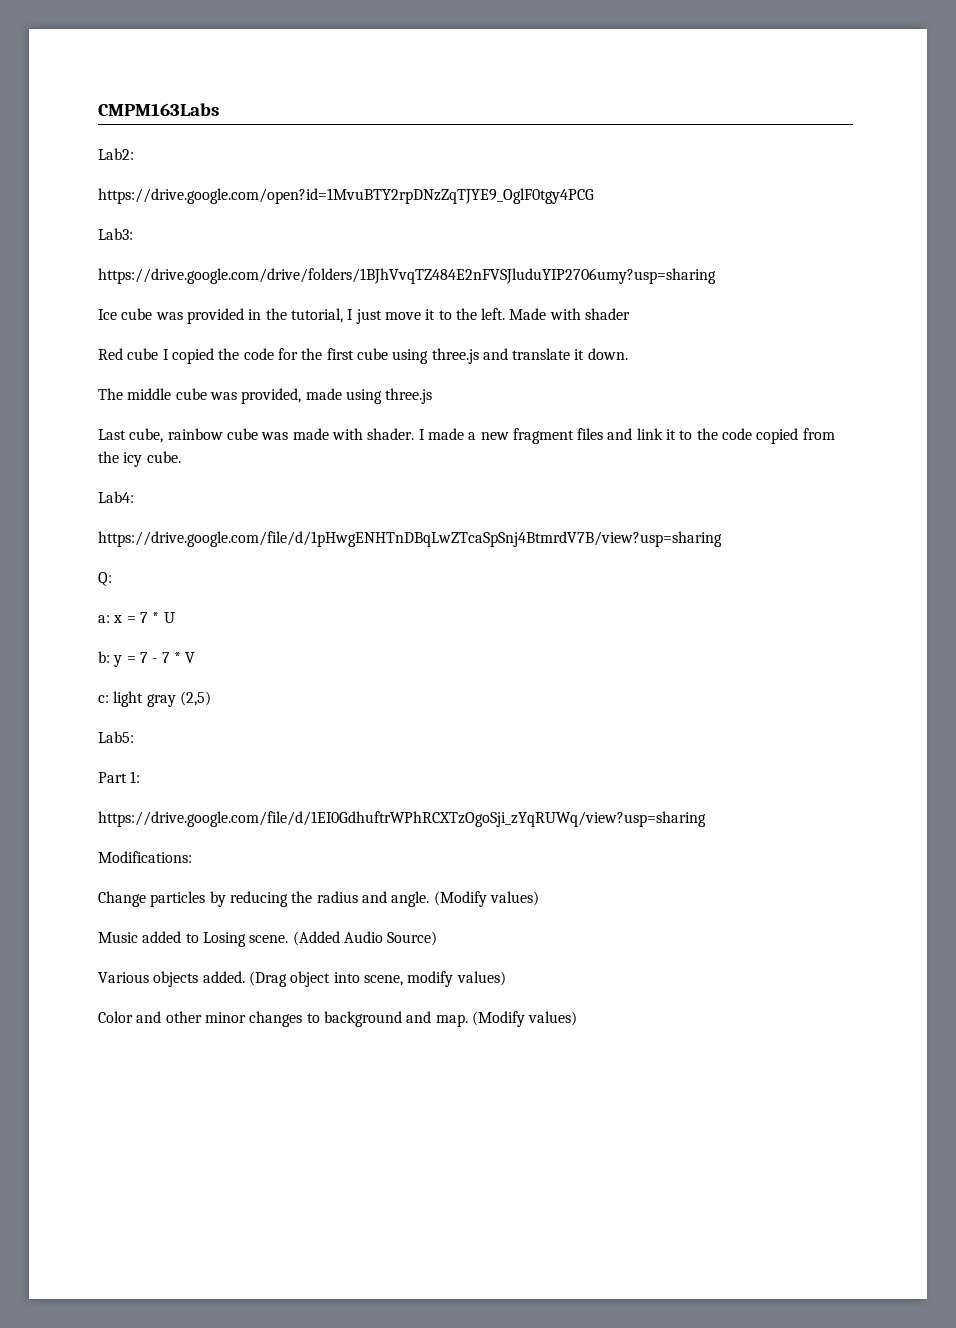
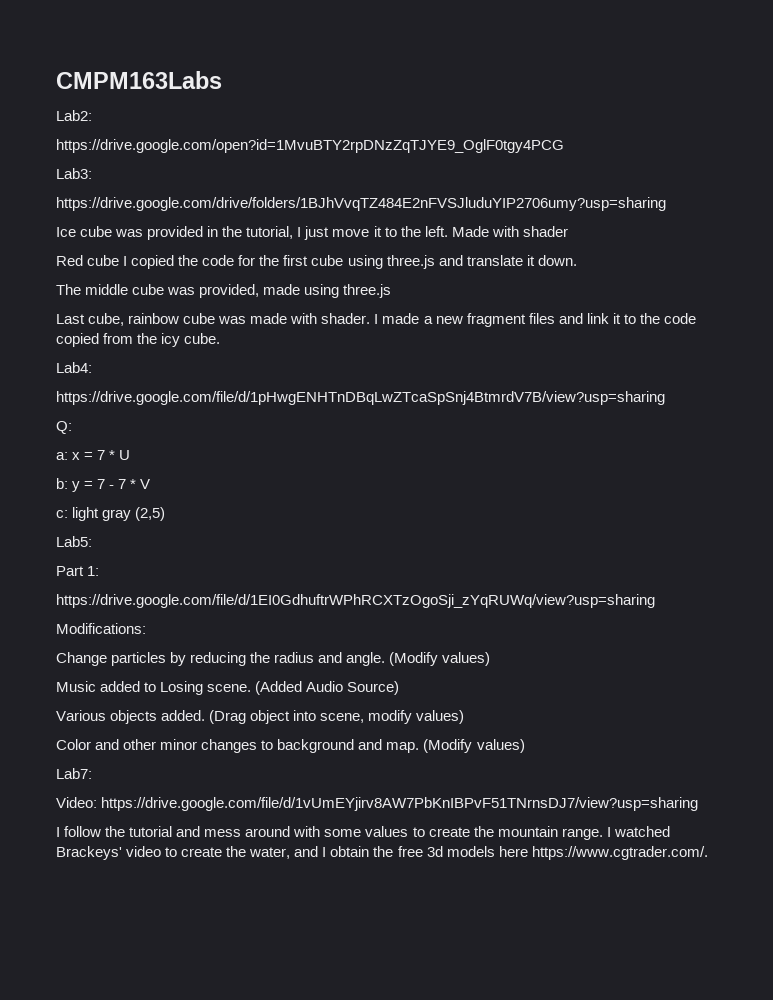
(578, 1018) none -> [56,768,92,779] [56,797,699,811] [56,826,670,840] [56,846,708,860] // Lab7: // Video: https://drive.google.com/file/d/1vUmEYjirv8AW7PbKnIBPvF51TNrnsDJ7/view?usp=sharing // I follow the tutorial and mess around with some values to create the mountain range. I watched Brackeys' video to create the water, and I obtain the free 3d models here https://www.cgtrader.com/.

